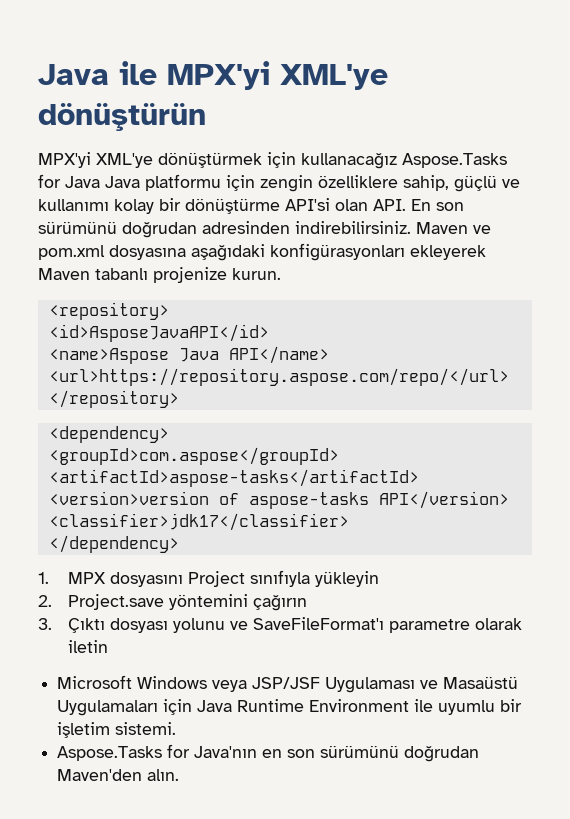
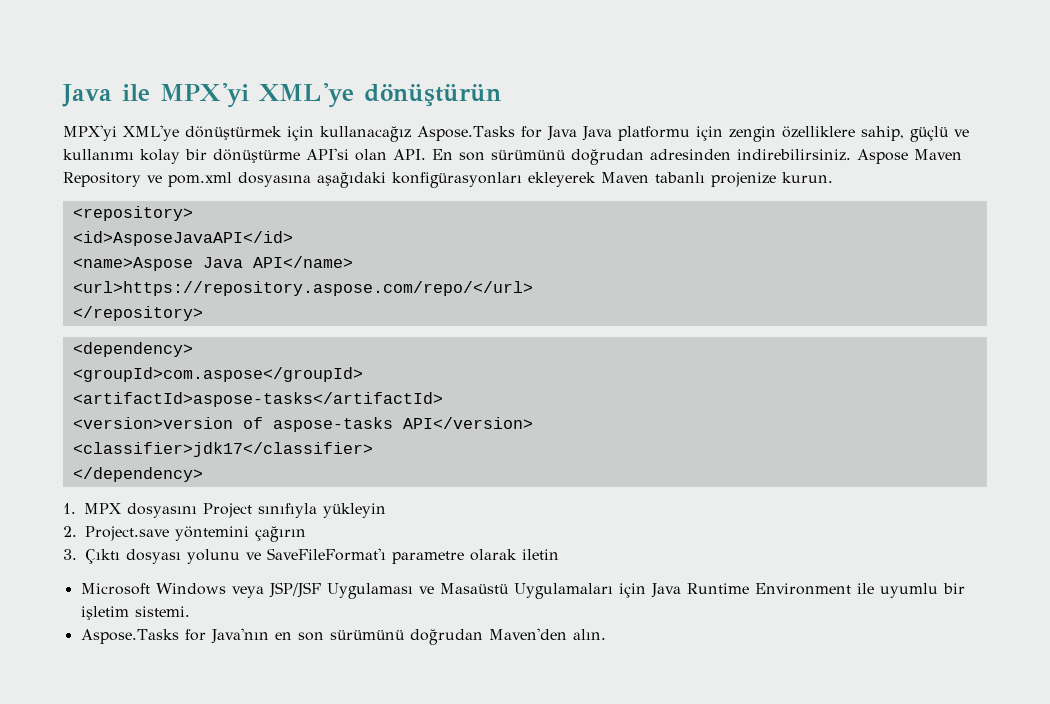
[416,222,468,234] Maven -> [857,149,962,164] [63,172,141,187] Aspose Maven Repository

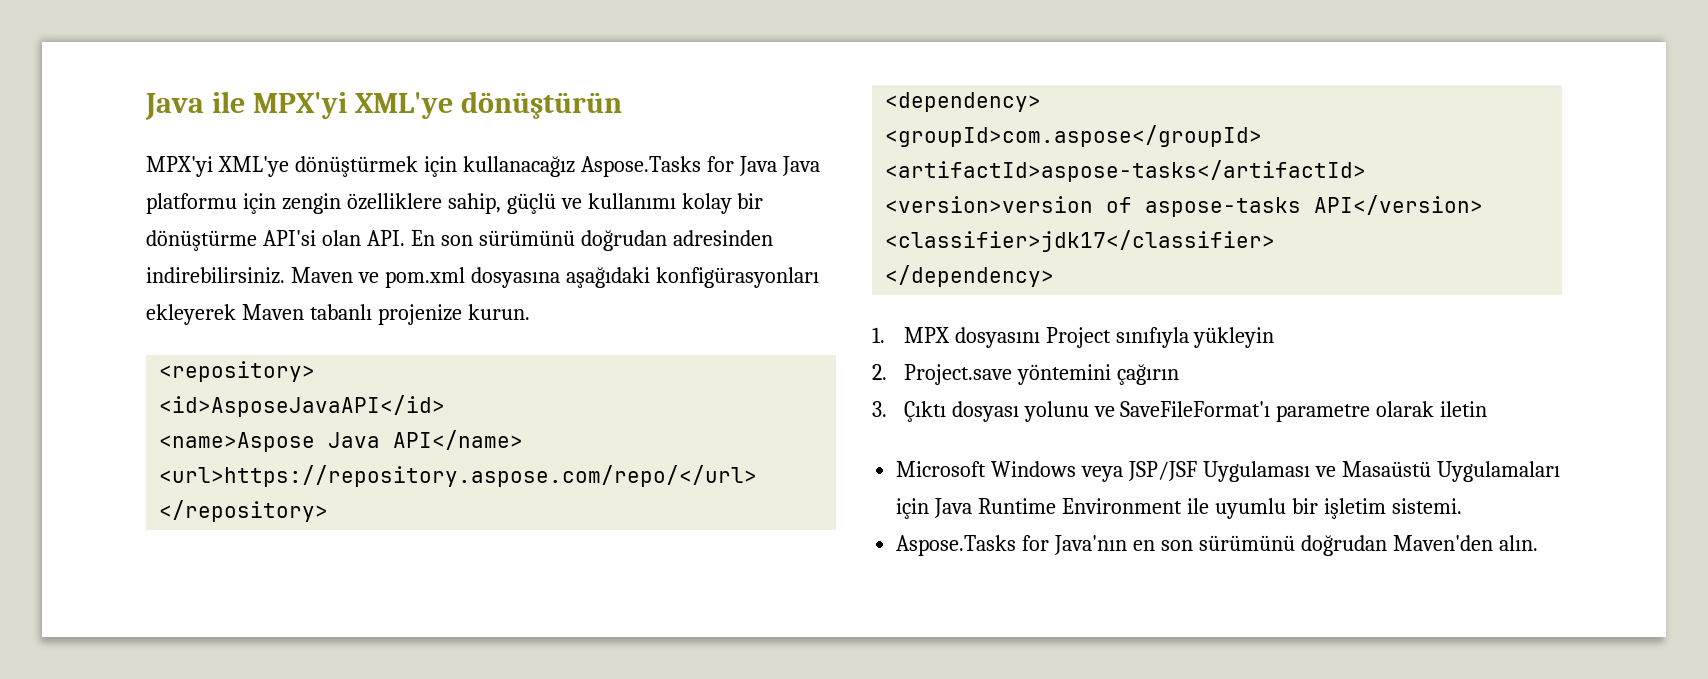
[857,149,962,164] [63,172,141,187] Aspose Maven Repository -> [290,267,353,283] Maven

